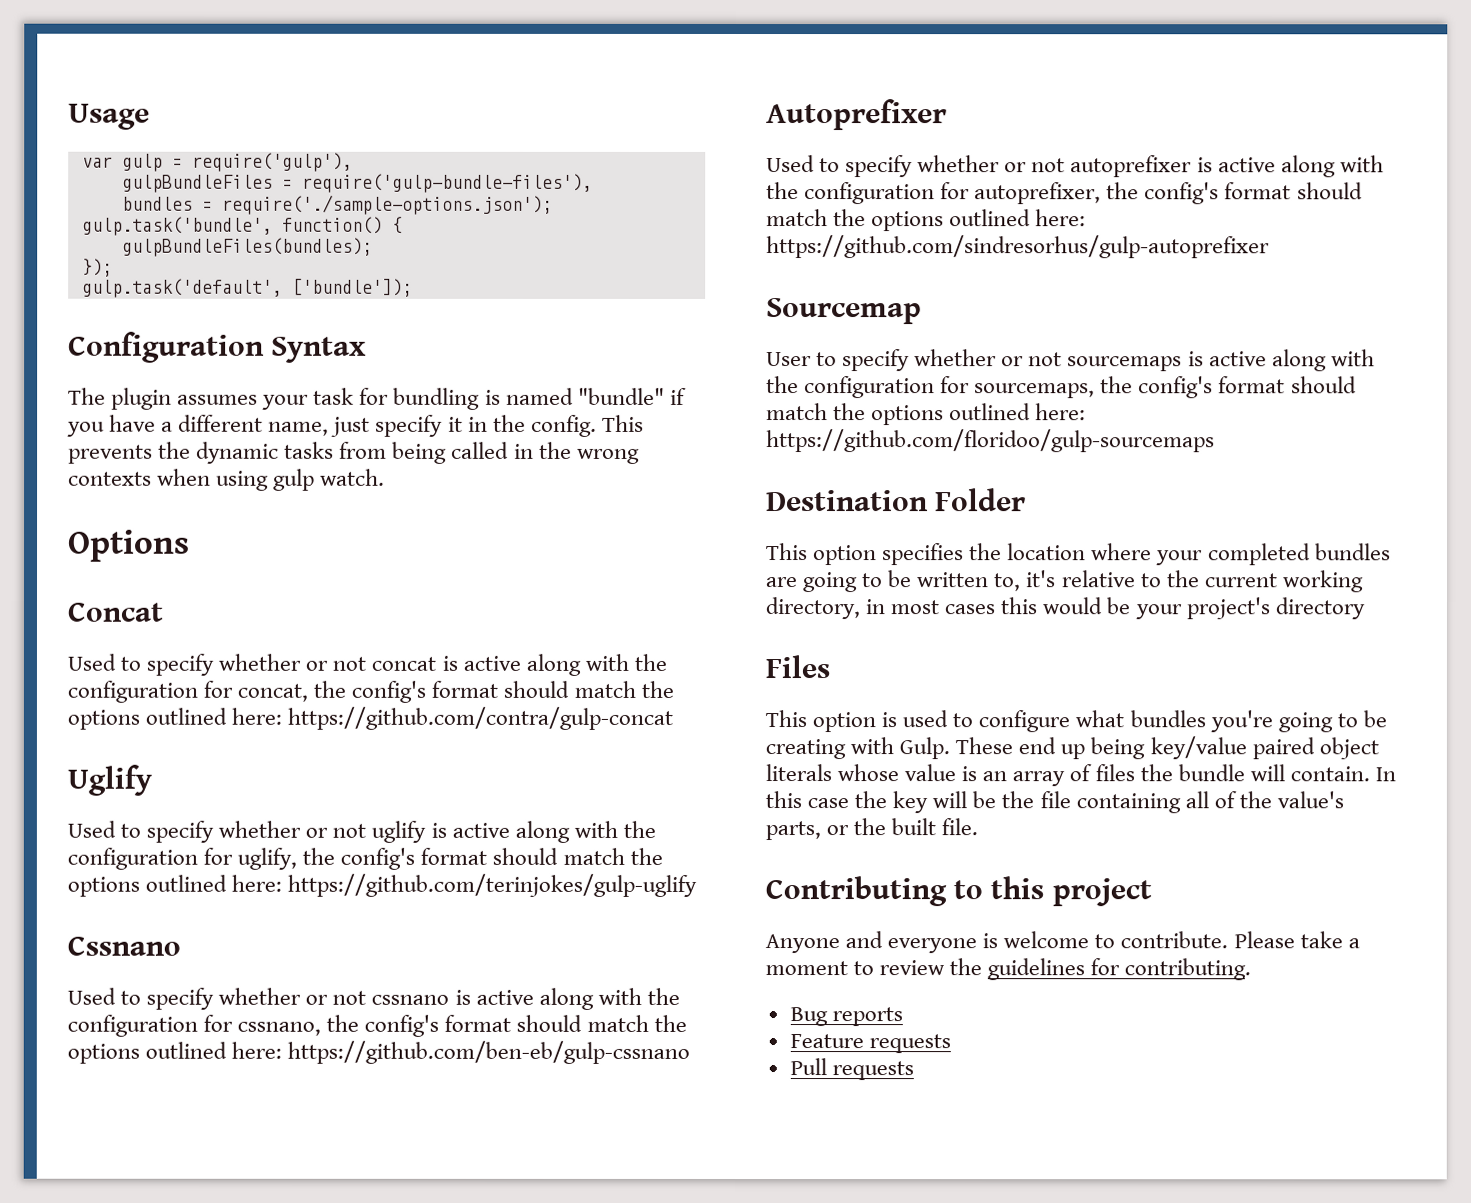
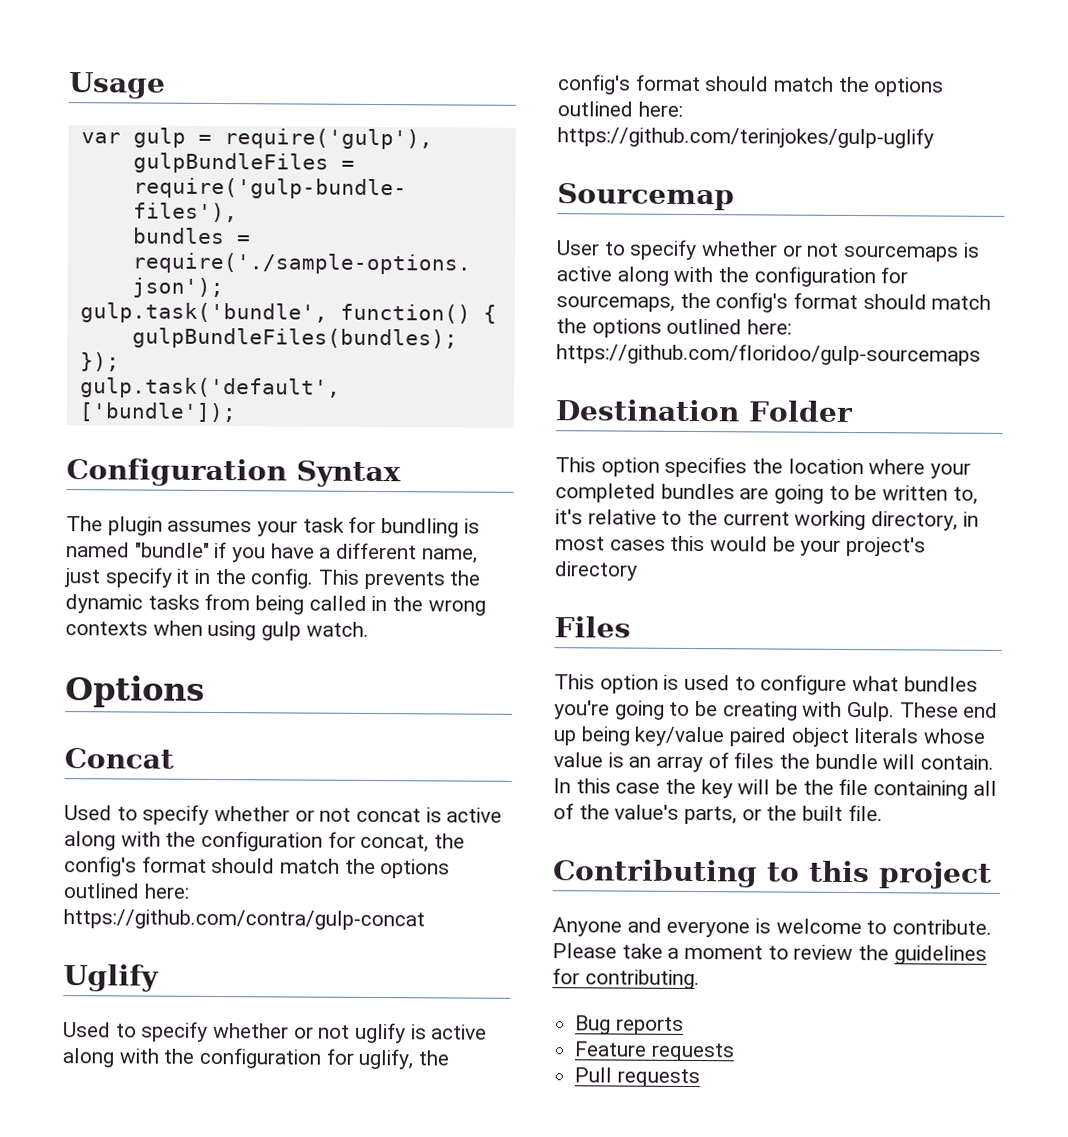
[67,935,181,956] [67,987,680,1010] [67,1014,687,1037] [67,1040,691,1064] [766,99,947,131] [766,155,1384,178] [766,182,1363,205] [766,209,1087,232] [766,235,1270,259] // Cssnano // Used to specify whether or not cssnano is active along with the configuration for cssnano, the config's format should match the options outlined here: https://github.com/ben-eb/gulp-cssnano // Autoprefixer // Used to specify whether or not autoprefixer is active along with the configuration for autoprefixer, the config's format should match the options outlined here: https://github.com/sindresorhus/gulp-autoprefixer -> (934, 137) none

